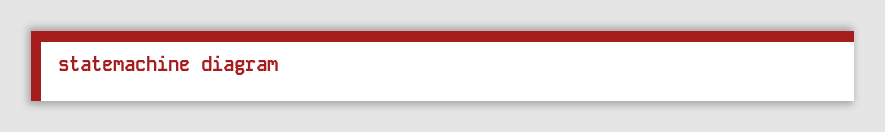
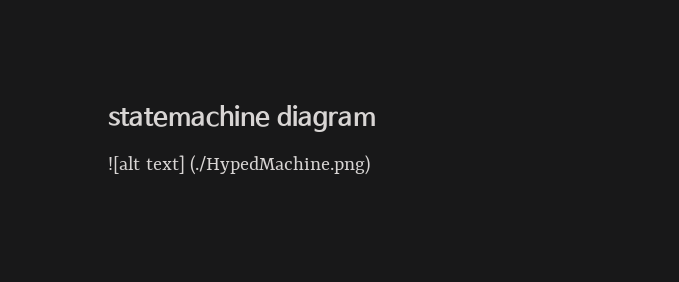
(278, 65) none -> [108,155,371,175] // ![alt text] (./HypedMachine.png)

